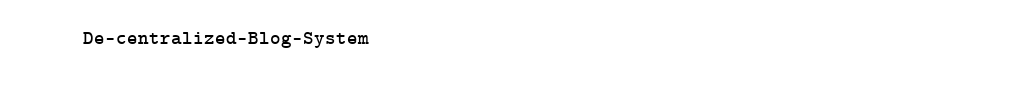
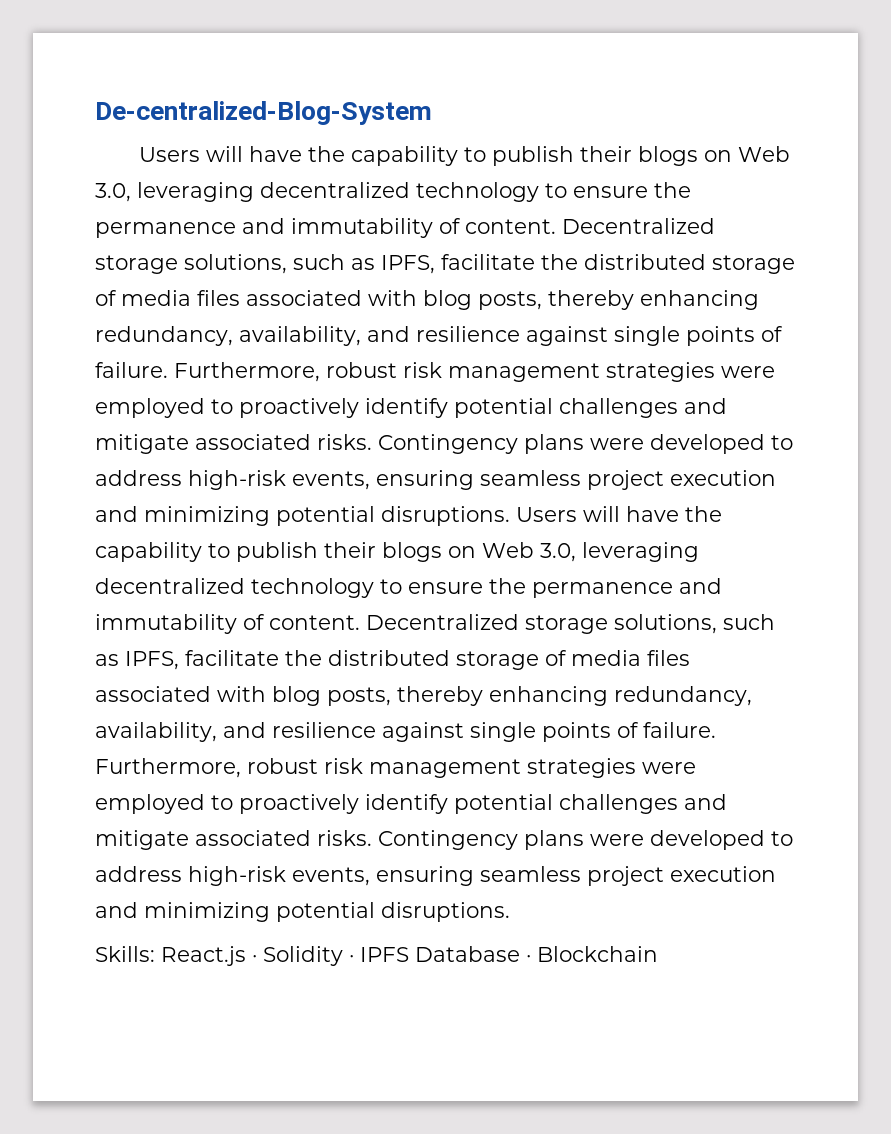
(369, 40) none -> [139,146,791,166] [95,182,691,202] [95,218,715,238] [95,254,795,274] [95,290,759,310] [95,326,783,346] [95,362,775,382] [95,398,727,418] [95,434,793,454] [95,470,776,490] [95,506,722,526] [95,542,699,562] [95,578,722,598] [95,614,775,634] [95,650,690,670] [95,686,752,706] [95,722,716,742] [95,758,696,778] [95,794,727,814] [95,830,793,850] [95,866,776,886] [95,902,510,922] [95,946,658,966] // Users will have the capability to publish their blogs on Web 3.0, leveraging decentralized technology to ensure the permanence and immutability of content. Decentralized storage solutions, such as IPFS, facilitate the distributed storage of media files associated with blog posts, thereby enhancing redundancy, availability, and resilience against single points of failure. Furthermore, robust risk management strategies were employed to proactively identify potential challenges and mitigate associated risks. Contingency plans were developed to address high-risk events, ensuring seamless project execution and minimizing potential disruptions. Users will have the capability to publish their blogs on Web 3.0, leveraging decentralized technology to ensure the permanence and immutability of content. Decentralized storage solutions, such as IPFS, facilitate the distributed storage of media files associated with blog posts, thereby enhancing redundancy, availability, and resilience against single points of failure. Furthermore, robust risk management strategies were employed to proactively identify potential challenges and mitigate associated risks. Contingency plans were developed to address high-risk events, ensuring seamless project execution and minimizing potential disruptions. // Skills: React.js · Solidity · IPFS Database · Blockchain

